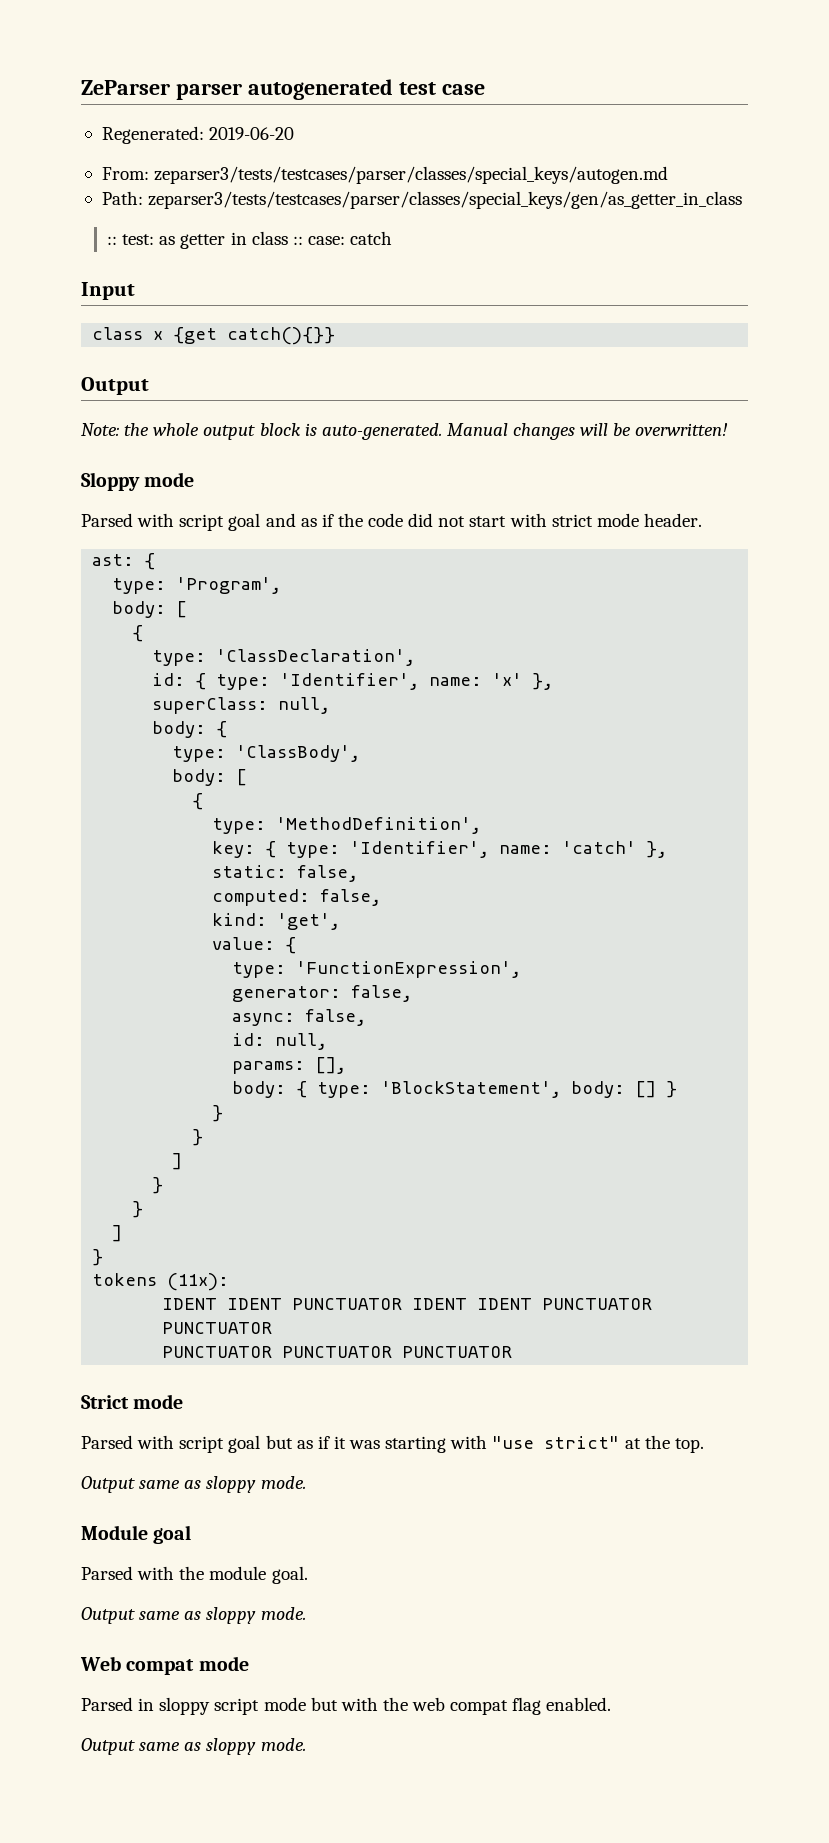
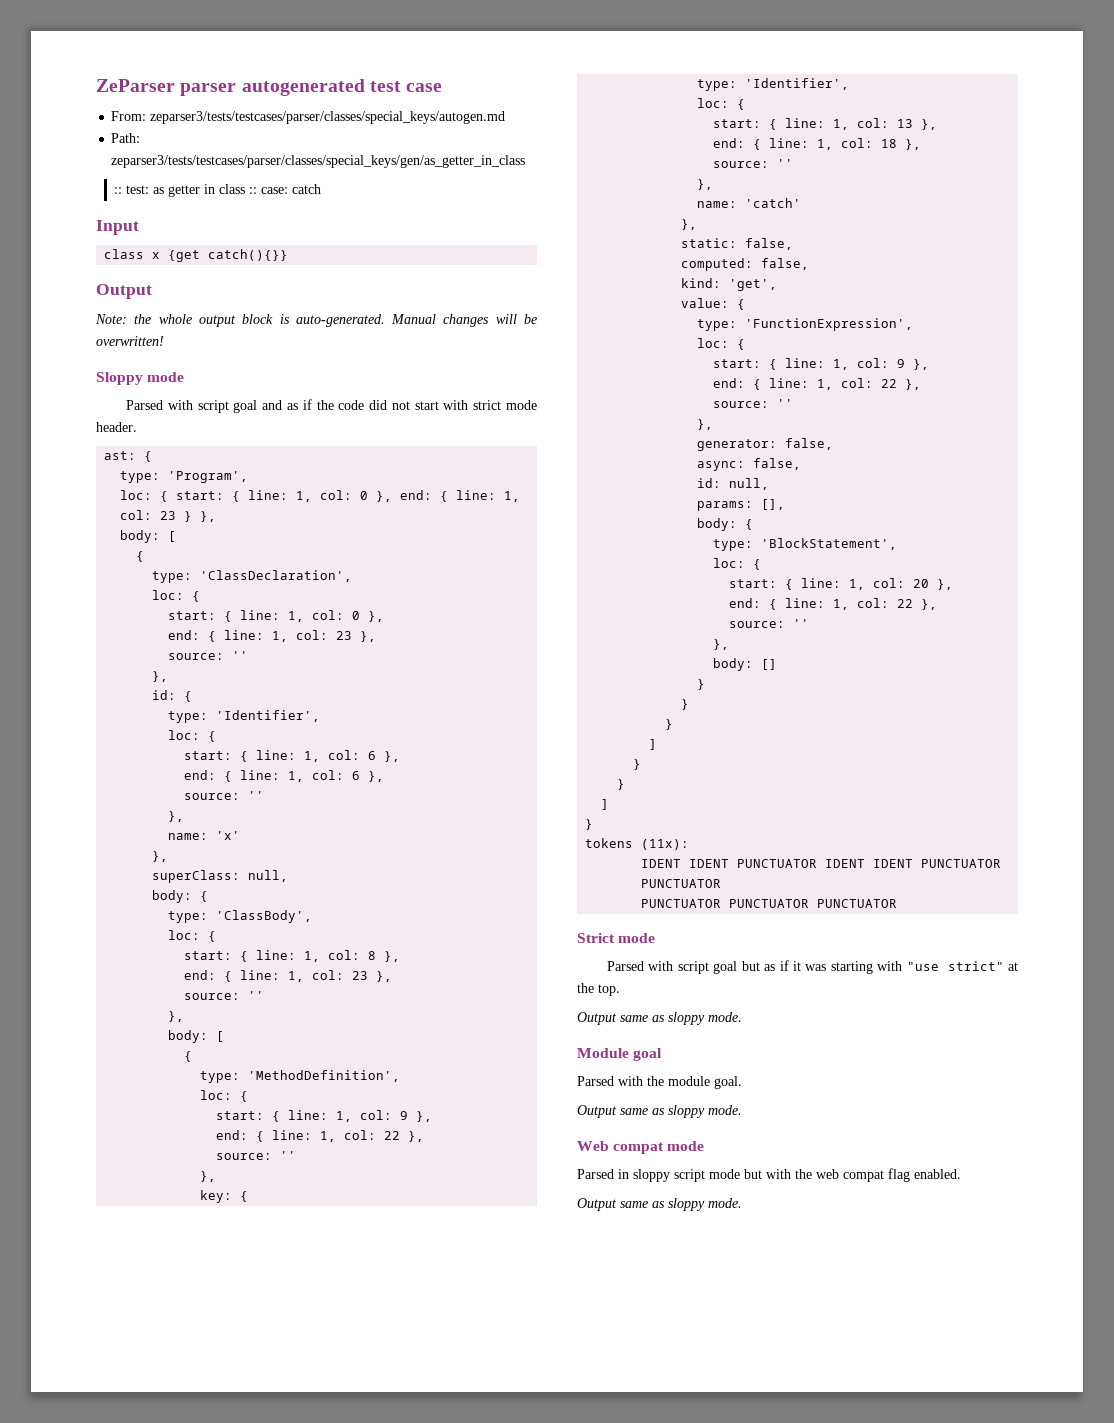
[101,126,295,144] // Regenerated: 2019-06-20 -> (443, 87) none
(282, 585) none -> [120,490,521,502] [120,510,217,522] // loc: { start: { line: 1, col: 0 }, end: { line: 1, col: 23 } },
(416, 657) none -> [152,590,201,602] [168,610,385,622] [168,630,377,642] [168,651,249,660] [152,671,169,682] // loc: { // start: { line: 1, col: 0 }, // end: { line: 1, col: 23 }, // source: '' // },
[216,673,420,690] type: 'Identifier', -> [168,710,321,723] [168,730,217,742] [184,750,401,762] [184,770,385,782] [184,791,265,800] [168,811,185,822] // type: 'Identifier', // loc: { // start: { line: 1, col: 6 }, // end: { line: 1, col: 6 }, // source: '' // }, //
(523, 679) none -> (241, 835) //
(361, 753) none -> [168,930,217,942] [184,950,401,962] [184,970,393,982] [184,991,265,1000] [168,1011,185,1022] // loc: { // start: { line: 1, col: 8 }, // end: { line: 1, col: 23 }, // source: '' // },
(482, 825) none -> [200,1090,249,1102] [216,1110,433,1122] [216,1130,425,1142] [216,1151,297,1160] [200,1171,217,1182] // loc: { // start: { line: 1, col: 9 }, // end: { line: 1, col: 22 }, // source: '' // },
[286,841,490,858] type: 'Identifier', -> [697,78,850,91] [697,98,746,110] [713,118,938,130] [713,138,922,150] [713,159,794,168] [697,179,714,190] // type: 'Identifier', // loc: { // start: { line: 1, col: 13 }, // end: { line: 1, col: 18 }, // source: '' // }, //
(637, 847) none -> (802, 203) //
(522, 969) none -> [697,338,746,350] [713,358,930,370] [713,378,922,390] [713,399,794,408] [697,419,714,430] // loc: { // start: { line: 1, col: 9 }, // end: { line: 1, col: 22 }, // source: '' // },
(308, 1089) none -> (754, 524) //
(562, 1089) none -> [713,558,762,570] [729,578,954,590] [729,598,938,610] [729,619,810,628] [713,639,730,650] // loc: { // start: { line: 1, col: 20 }, // end: { line: 1, col: 22 }, // source: '' // }, //
(657, 1089) none -> (778, 664) //

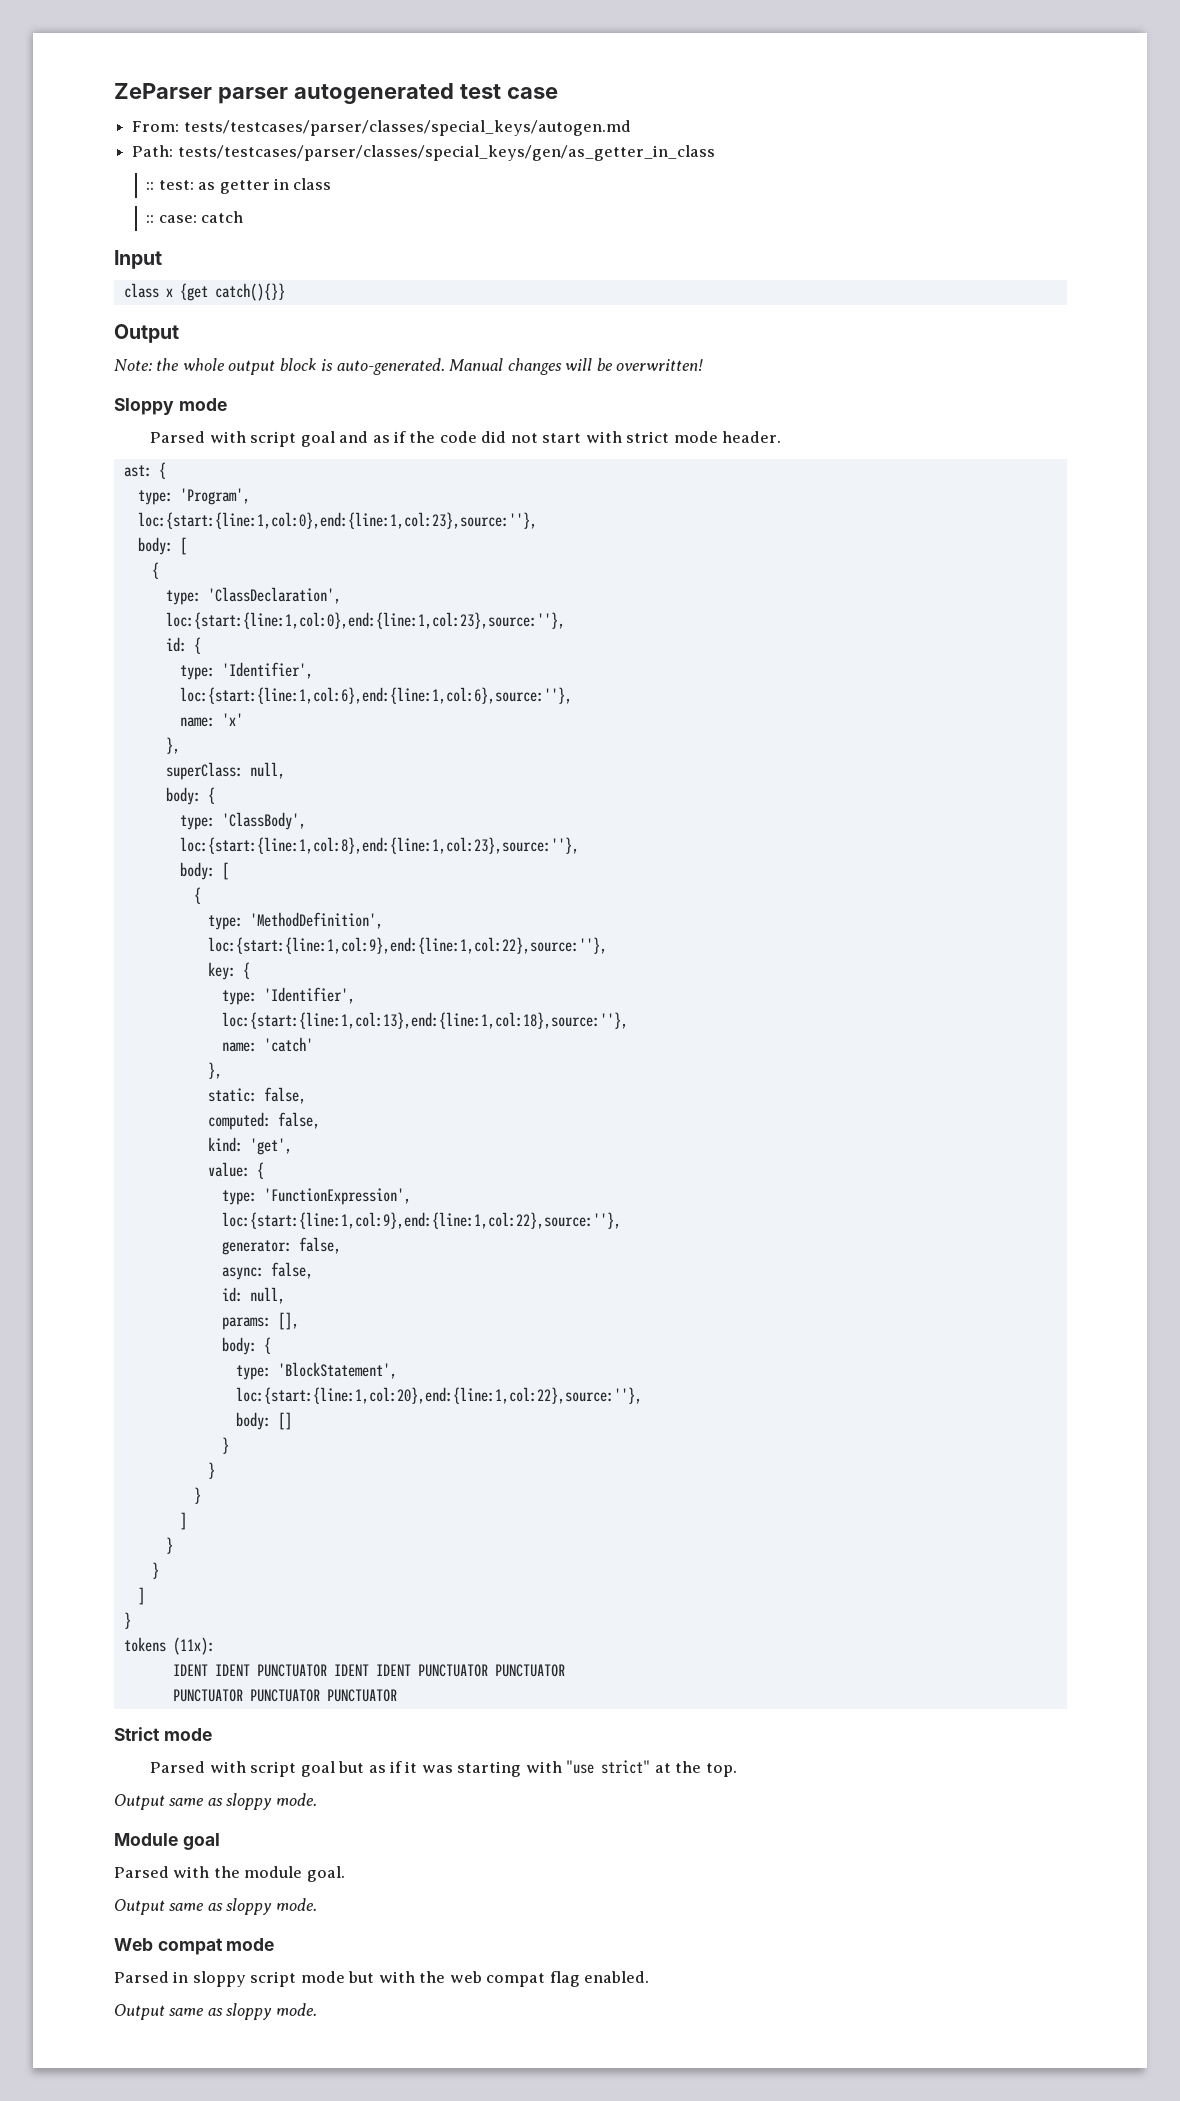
[150,111,506,124] zeparser3/tests/testcases/parser/classes/special_keys/autogen.md -> [183,120,631,136] tests/testcases/parser/classes/special_keys/autogen.md
[111,155,526,168] zeparser3/tests/testcases/parser/classes/special_keys/gen/as_getter_in_class -> [177,145,715,161] tests/testcases/parser/classes/special_keys/gen/as_getter_in_class
(246, 189) none -> (332, 184) //
[120,490,521,502] [120,510,217,522] loc: { start: { line: 1, col: 0 }, end: { line: 1, col: 23 } }, -> [137,512,537,529] loc:{start:{line:1,col:0},end:{line:1,col:23},source:''},
[152,590,201,602] [168,610,385,622] [168,630,377,642] [168,651,249,660] [152,671,169,682] [152,690,193,702] [168,710,321,723] [168,730,217,742] [184,750,401,762] [184,770,385,782] [184,791,265,800] [168,811,185,822] loc: { // start: { line: 1, col: 0 }, // end: { line: 1, col: 23 }, // source: '' // }, // id: { // type: 'Identifier', // loc: { // start: { line: 1, col: 6 }, // end: { line: 1, col: 6 }, // source: '' // }, -> [165,612,565,629] [165,637,201,654] [179,662,313,680] [179,687,572,704] loc:{start:{line:1,col:0},end:{line:1,col:23},source:''}, // id: { // type: 'Identifier', // loc:{start:{line:1,col:6},end:{line:1,col:6},source:''},
[168,930,217,942] [184,950,401,962] [184,970,393,982] [184,991,265,1000] [168,1011,185,1022] loc: { // start: { line: 1, col: 8 }, // end: { line: 1, col: 23 }, // source: '' // }, -> [179,837,579,854] loc:{start:{line:1,col:8},end:{line:1,col:23},source:''},
[200,1090,249,1102] [216,1110,433,1122] [216,1130,425,1142] [216,1151,297,1160] [200,1171,217,1182] [200,1190,249,1203] [697,78,850,91] [697,98,746,110] [713,118,938,130] [713,138,922,150] [713,159,794,168] [697,179,714,190] loc: { // start: { line: 1, col: 9 }, // end: { line: 1, col: 22 }, // source: '' // }, // key: { // type: 'Identifier', // loc: { // start: { line: 1, col: 13 }, // end: { line: 1, col: 18 }, // source: '' // }, -> [207,937,607,954] [207,962,250,980] [221,987,355,1005] [221,1012,628,1029] loc:{start:{line:1,col:9},end:{line:1,col:22},source:''}, // key: { // type: 'Identifier', // loc:{start:{line:1,col:13},end:{line:1,col:18},source:''},
[697,338,746,350] [713,358,930,370] [713,378,922,390] [713,399,794,408] [697,419,714,430] loc: { // start: { line: 1, col: 9 }, // end: { line: 1, col: 22 }, // source: '' // }, -> [221,1212,621,1229] loc:{start:{line:1,col:9},end:{line:1,col:22},source:''},
[713,558,762,570] [729,578,954,590] [729,598,938,610] [729,619,810,628] [713,639,730,650] loc: { // start: { line: 1, col: 20 }, // end: { line: 1, col: 22 }, // source: '' // }, -> [235,1387,642,1404] loc:{start:{line:1,col:20},end:{line:1,col:22},source:''},

